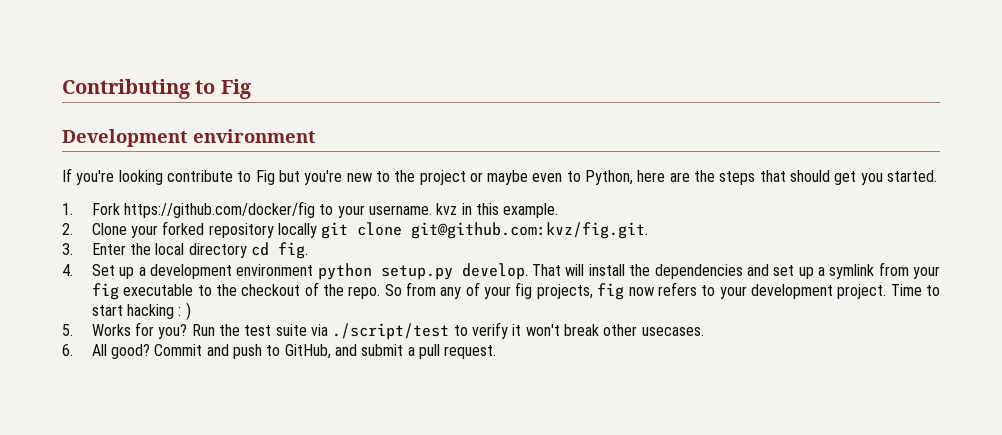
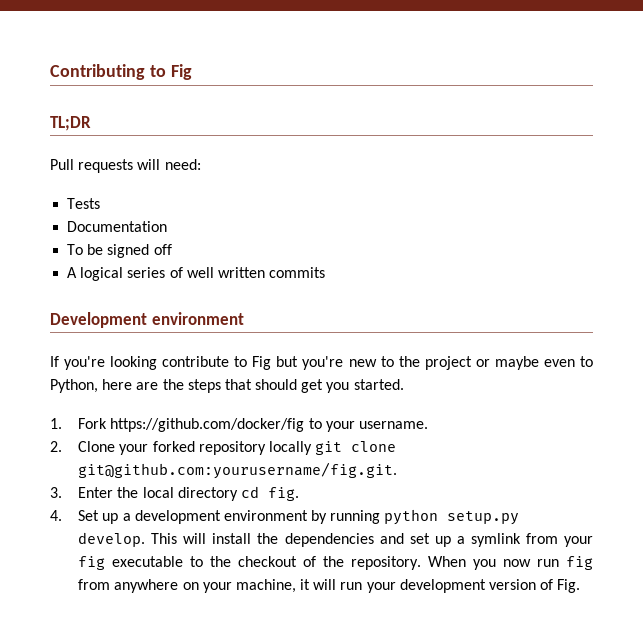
(252, 89) none -> [50,116,91,131] [50,159,201,173] [67,198,101,209] [67,221,168,232] [67,244,172,258] [67,267,326,281] // TL;DR // Pull requests will need: // Tests // Documentation // To be signed off // A logical series of well written commits
[436,203,559,218] kvz in this example. -> (428, 425) none
[411,222,649,239] git@github.com:kvz/fig.git. -> [78,462,398,479] git@github.com:yourusername/fig.git.
(314, 270) none -> [311,510,381,524] by running
[532,264,562,276] That -> [151,533,178,544] This
[348,282,940,300] [91,302,191,320] [62,322,704,340] [62,344,497,359] repo. So from any of your fig projects, fig now refers to your development project. Time to start hacking : ) // 5. Works for you? Run the test suite via ./script/test to verify it won't break other usecases. // 6. All good? Commit and push to GitHub, and submit a pull request. -> [351,556,593,570] [78,579,581,593] repository. When you now run fig from anywhere on your machine, it will run your development version of Fig.

